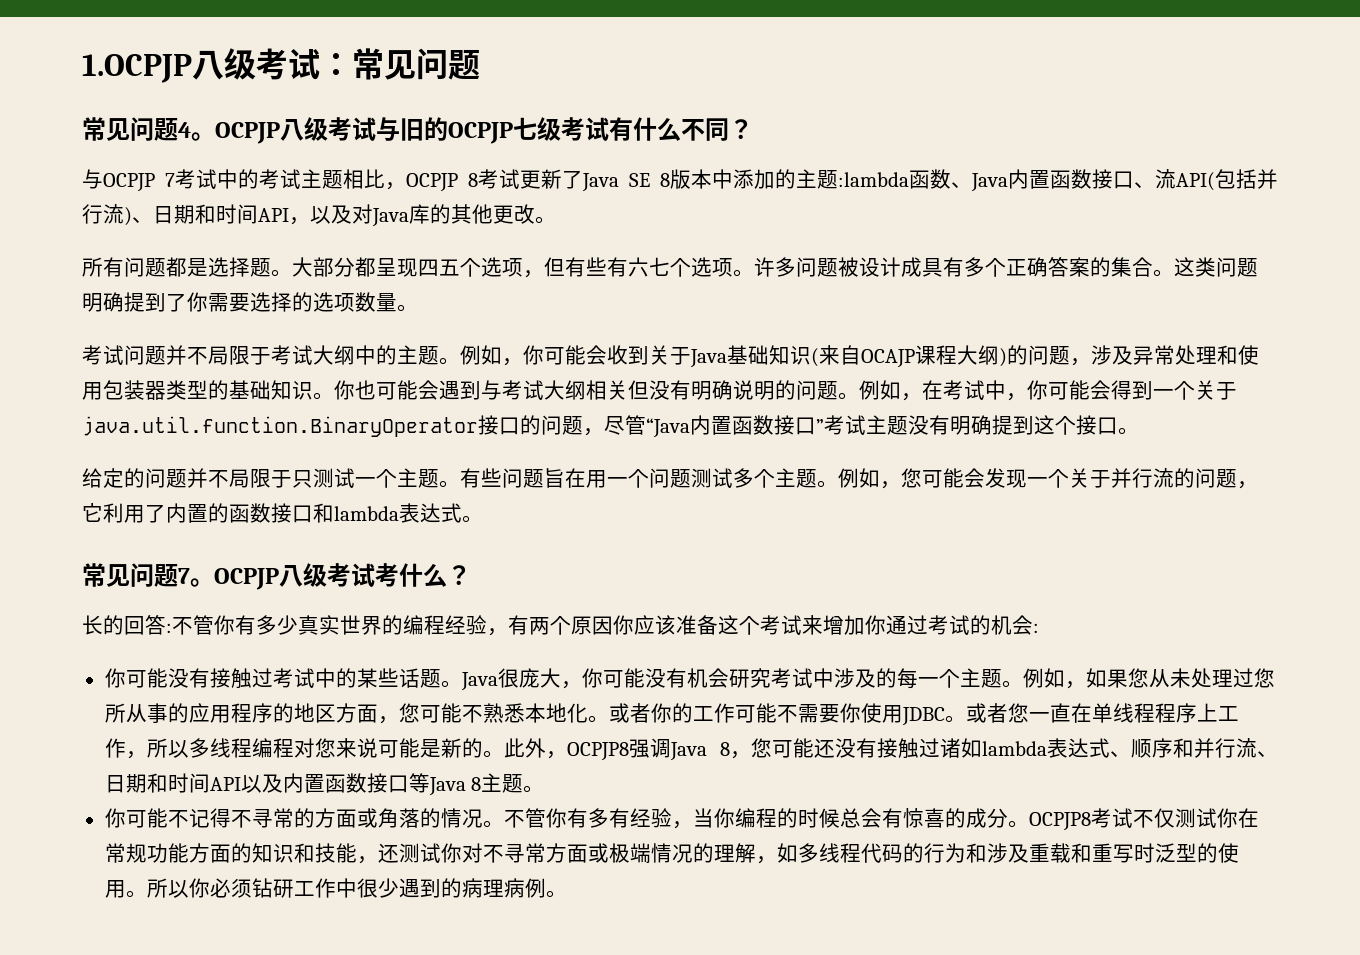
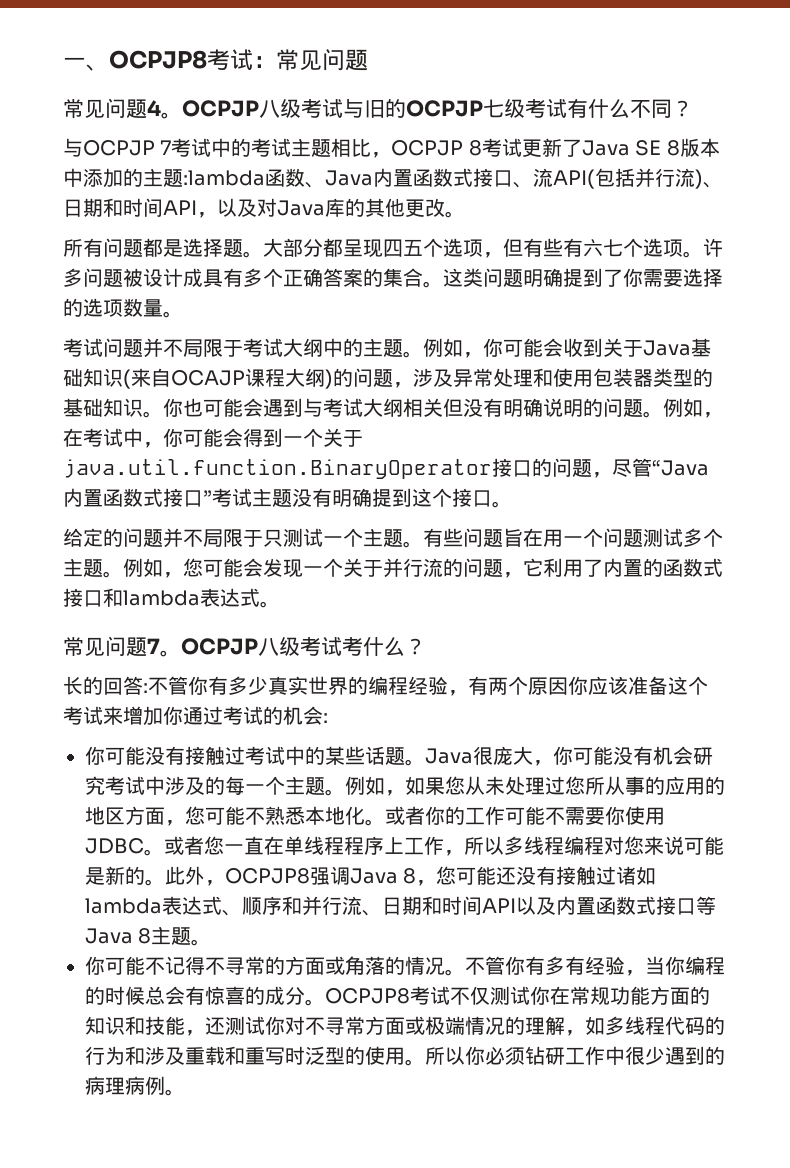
[82,48,256,83] 1.OCPJP八级 -> [63,50,207,71] 一、OCPJP8
(1092, 179) none -> [453,168,473,187] 式
(774, 425) none -> [143,488,163,507] 式
(271, 513) none -> [703,558,723,577] 式
[230,703,273,723] 程序 -> (705, 786) none
(367, 783) none -> [636,896,656,915] 式

